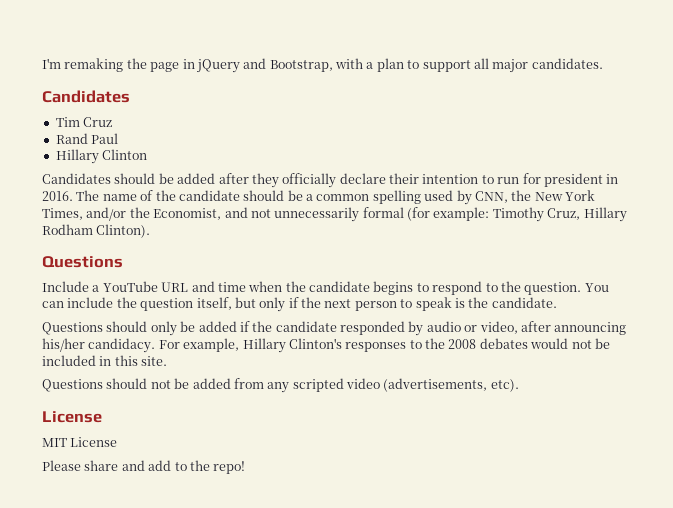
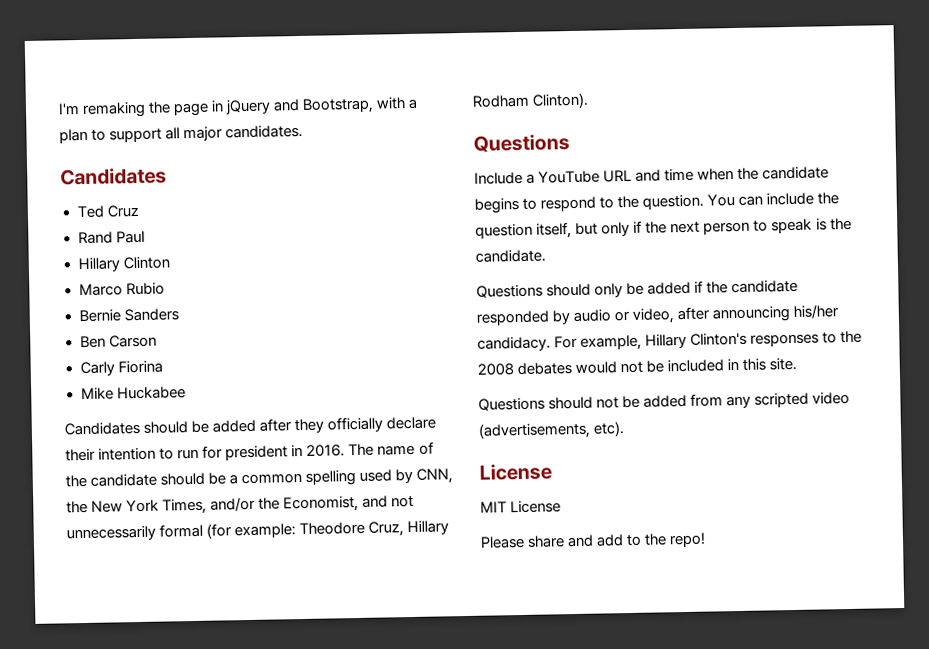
[55,117,80,127] Tim -> [76,205,104,219] Ted
(148, 154) none -> [78,282,165,297] [78,308,179,323] [79,334,157,349] [79,360,163,377] [80,386,186,401] // Marco Rubio // Bernie Sanders // Ben Carson // Carly Fiorina // Mike Huckabee
[492,207,544,222] Timothy -> [299,521,366,536] Theodore

